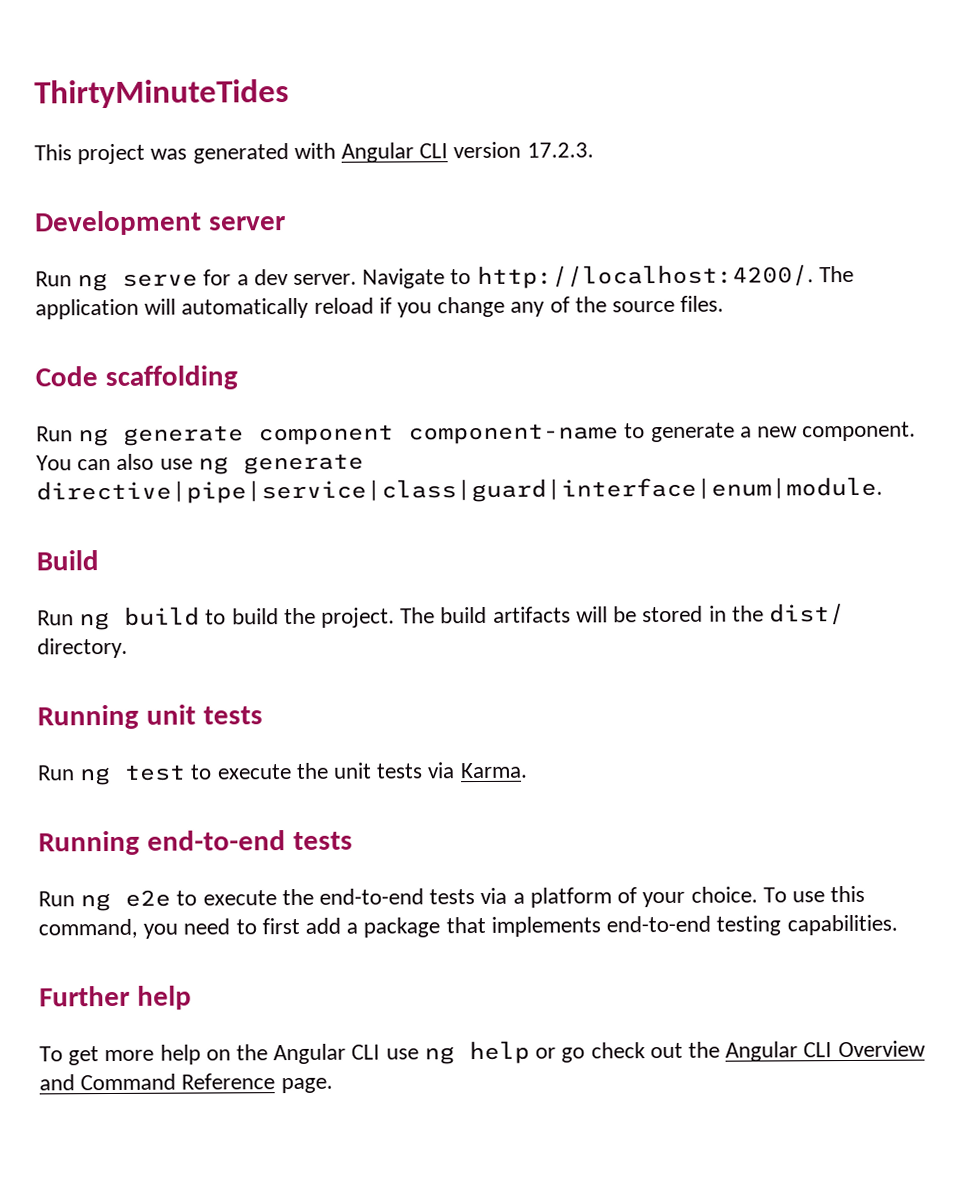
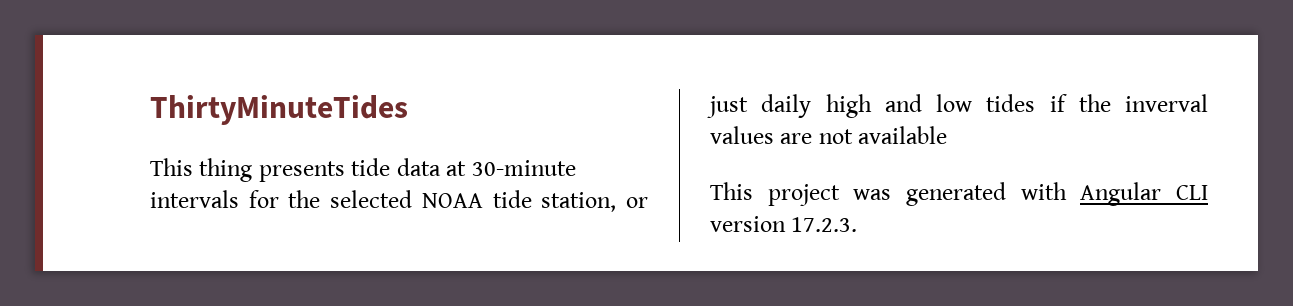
(289, 94) none -> [150,158,576,182] [150,190,648,212] [707,94,1208,118] [710,126,948,144] // This thing presents tide data at 30-minute intervals for the selected NOAA tide station, or just daily high and low tides if the inverval values are not available
[34,210,286,236] [35,264,854,292] [35,295,725,320] [35,365,238,391] [36,421,917,447] [36,453,364,475] [36,476,883,505] [36,550,99,571] [37,603,845,631] [37,637,128,659] [37,704,263,730] [37,762,528,786] [38,830,353,856] [38,885,866,912] [38,914,898,939] [39,985,192,1010] [39,1040,926,1066] [39,1073,333,1094] // Development server // Run ng serve for a dev server. Navigate to http://localhost:4200/. The application will automatically reload if you change any of the source files. // Code scaffolding // Run ng generate component component-name to generate a new component. You can also use ng generate directive|pipe|service|class|guard|interface|enum|module. // Build // Run ng build to build the project. The build artifacts will be stored in the dist/ directory. // Running unit tests // Run ng test to execute the unit tests via Karma. // Running end-to-end tests // Run ng e2e to execute the end-to-end tests via a platform of your choice. To use this command, you need to first add a package that implements end-to-end testing capabilities. // Further help // To get more help on the Angular CLI use ng help or go check out the Angular CLI Overview and Command Reference page. -> (858, 224) none

